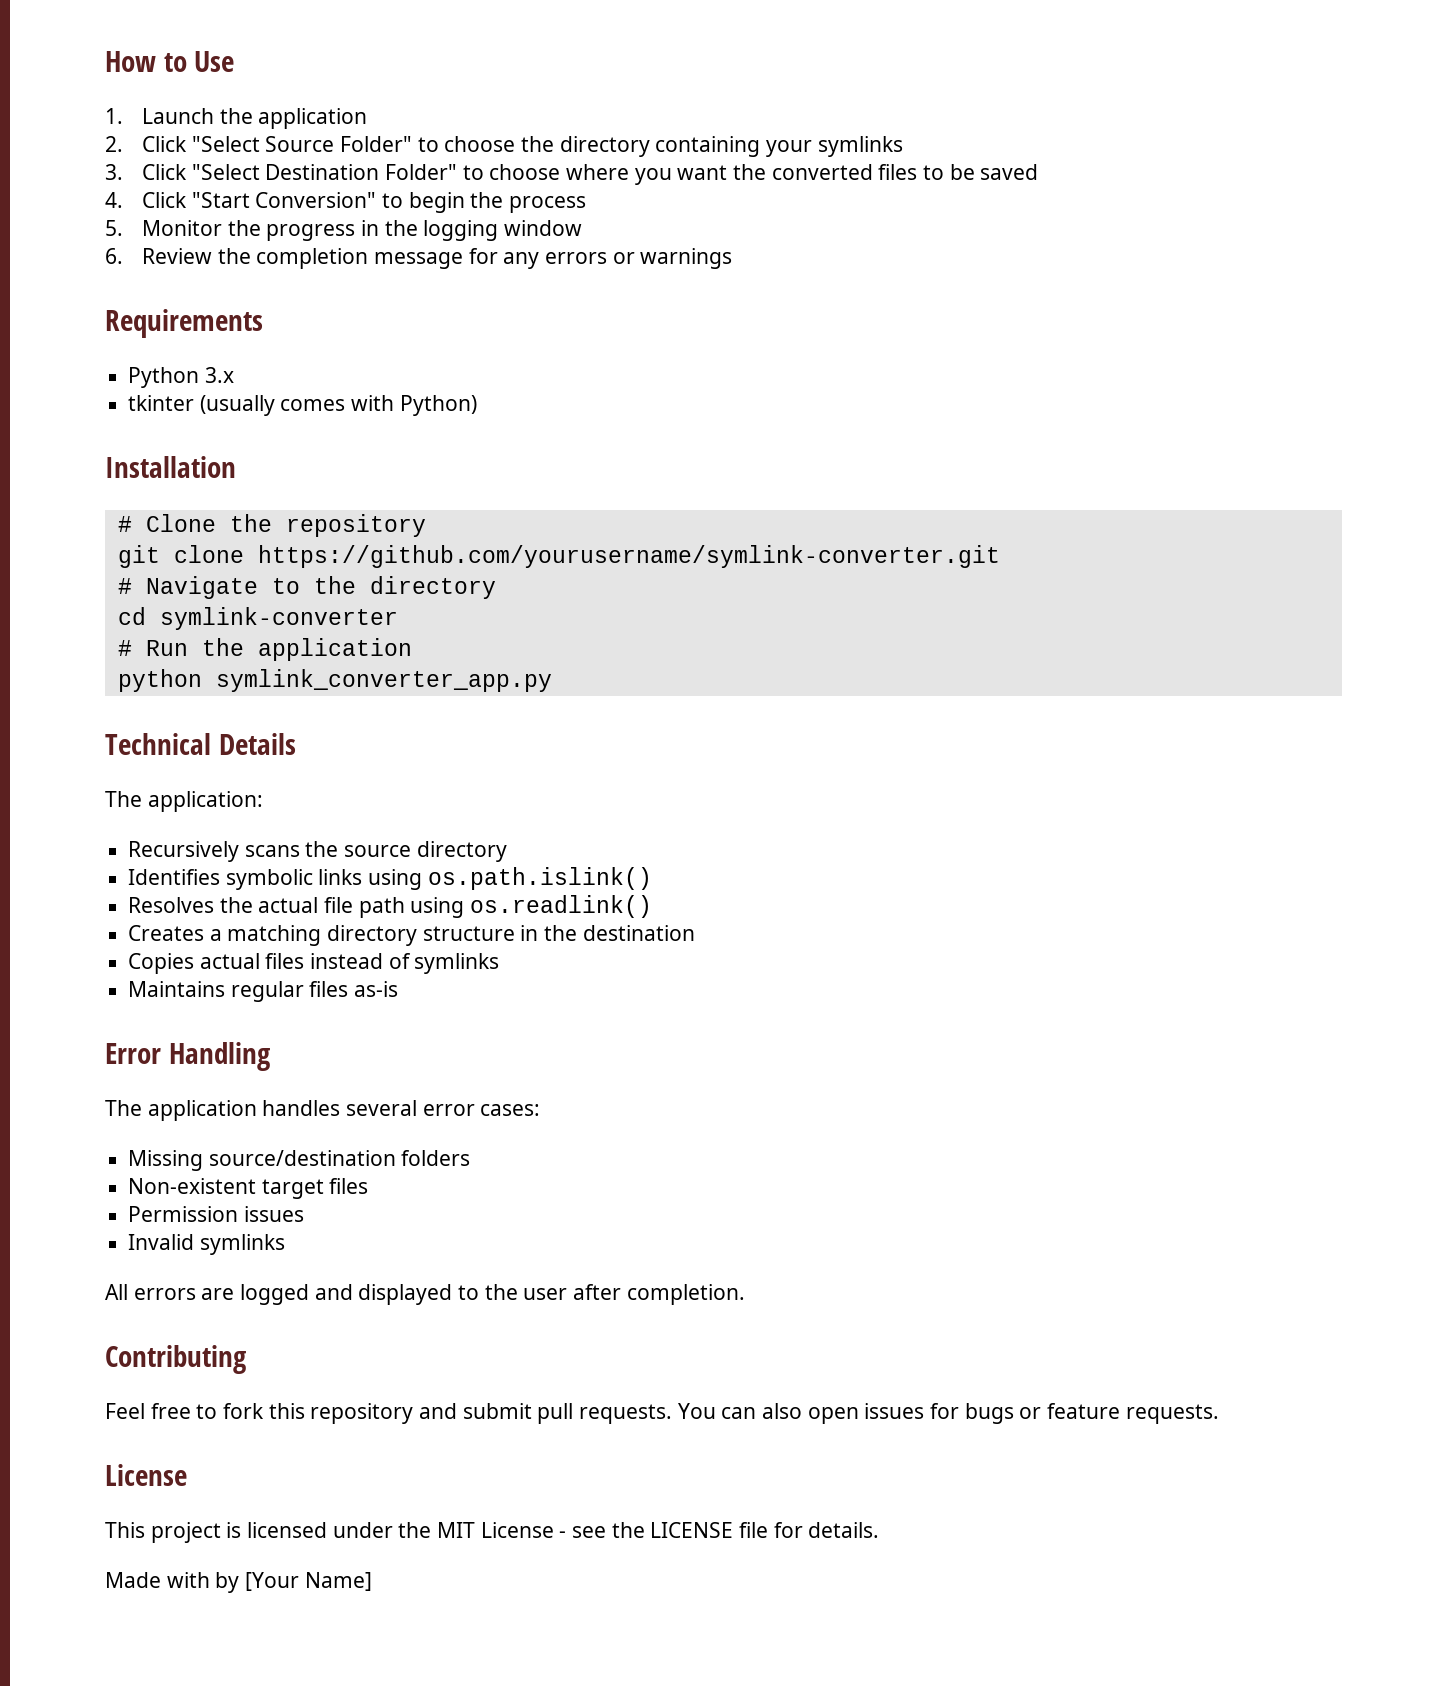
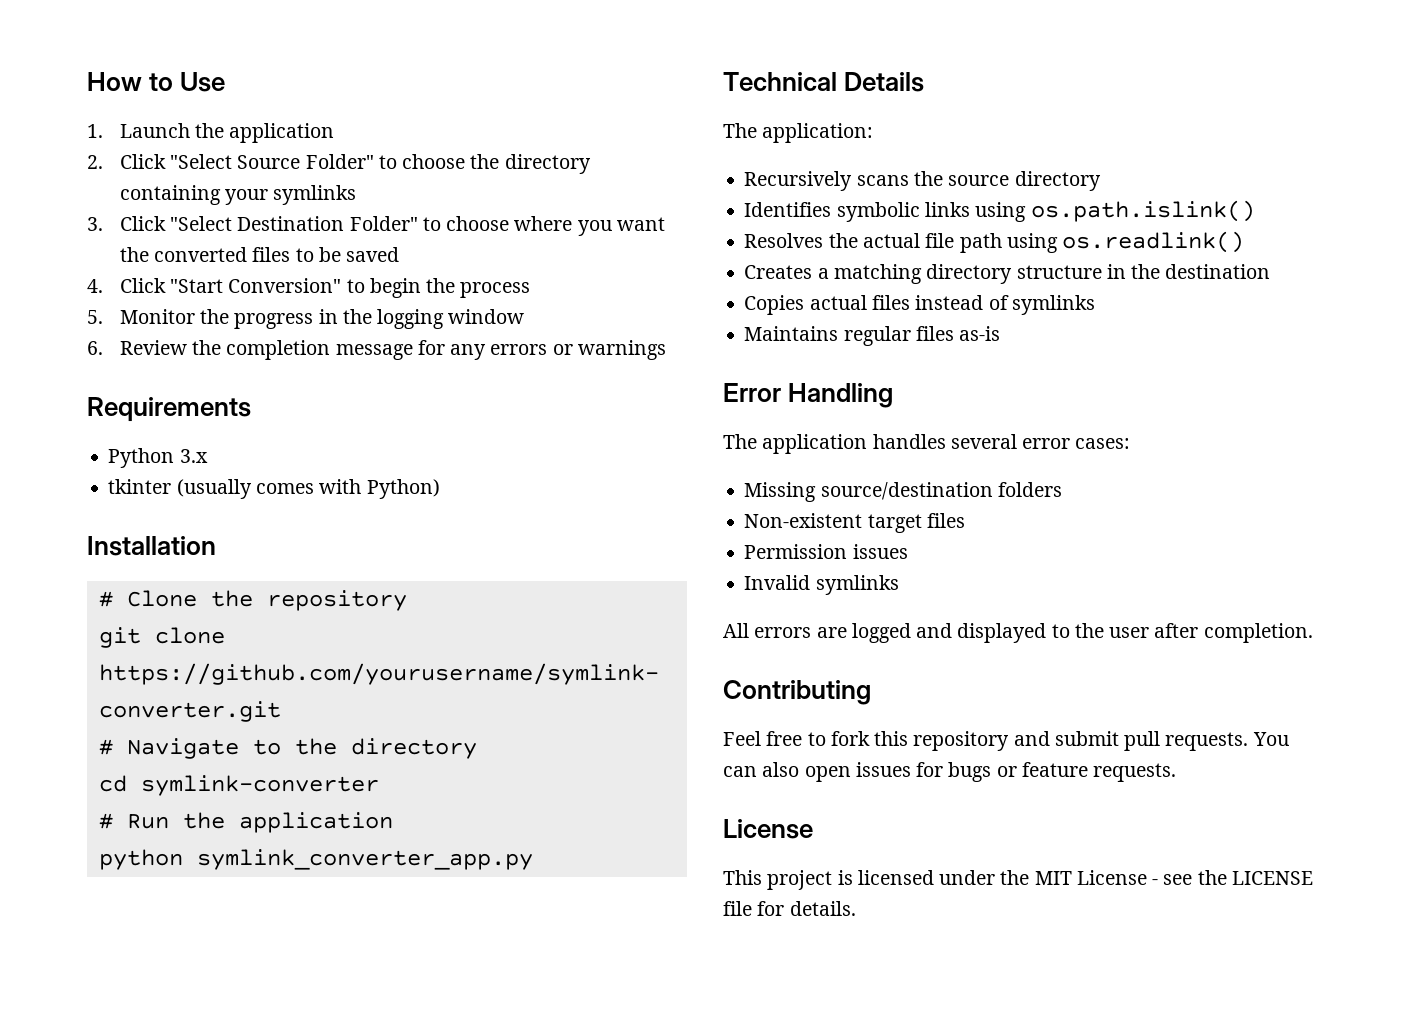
[105,1572,372,1593] // Made with by [Your Name] -> (856, 908) none

